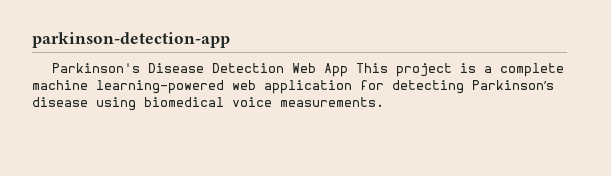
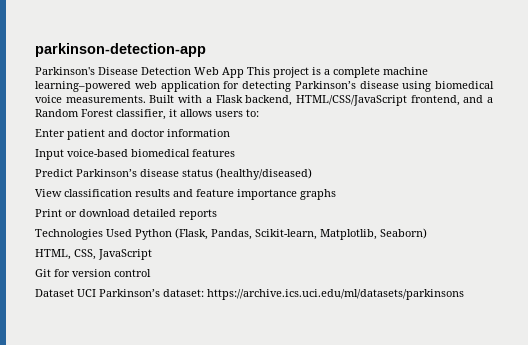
(384, 102) none -> [149,95,493,106] [35,109,259,120] [35,129,230,140] [35,149,235,160] [35,168,312,180] [35,189,336,200] [35,209,217,220] [35,228,427,240] [35,249,152,260] [35,269,151,277] [35,289,464,300] Built with a Flask backend, HTML/CSS/JavaScript frontend, and a Random Forest classifier, it allows users to: // Enter patient and doctor information // Input voice-based biomedical features // Predict Parkinson’s disease status (healthy/diseased) // View classification results and feature importance graphs // Print or download detailed reports // Technologies Used Python (Flask, Pandas, Scikit-learn, Matplotlib, Seaborn) // HTML, CSS, JavaScript // Git for version control // Dataset UCI Parkinson’s dataset: https://archive.ics.uci.edu/ml/datasets/parkinsons

